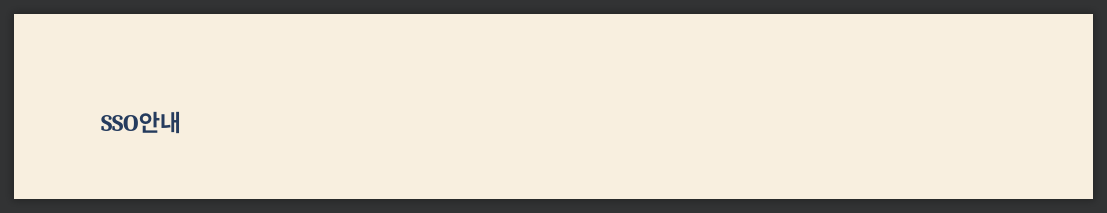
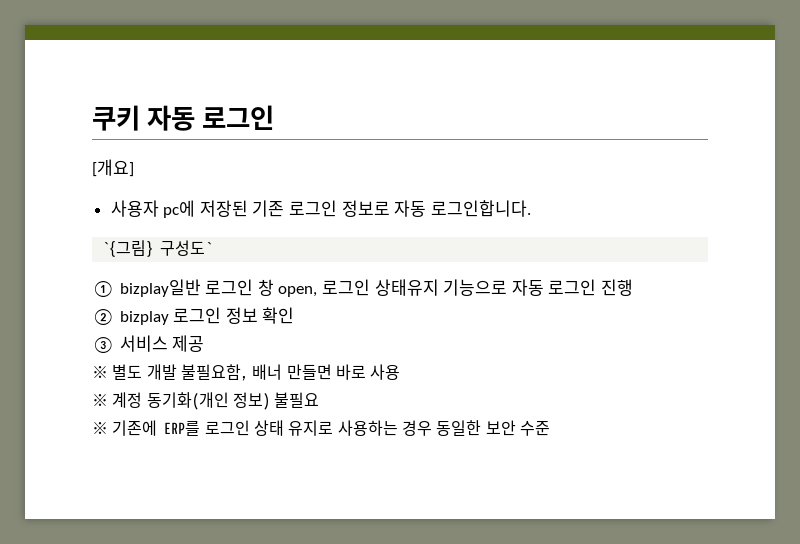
[101,111,181,134] SSO안내 -> [92,105,275,131] [92,159,134,177] [110,200,531,218] [102,240,213,257] [92,279,633,297] [92,307,295,325] [92,335,205,353] [92,364,401,381] [92,392,320,410] [92,420,550,436] 쿠키 자동 로그인 // [개요] // 사용자 pc에 저장된 기존 로그인 정보로 자동 로그인합니다. // `{그림} 구성도` // ① bizplay일반 로그인 창 open, 로그인 상태유지 기능으로 자동 로그인 진행 // ② bizplay 로그인 정보 확인 // ③ 서비스 제공 // ※ 별도 개발 불필요함, 배너 만들면 바로 사용 // ※ 계정 동기화(개인 정보) 불필요 // ※ 기존에 ERP를 로그인 상태 유지로 사용하는 경우 동일한 보안 수준

